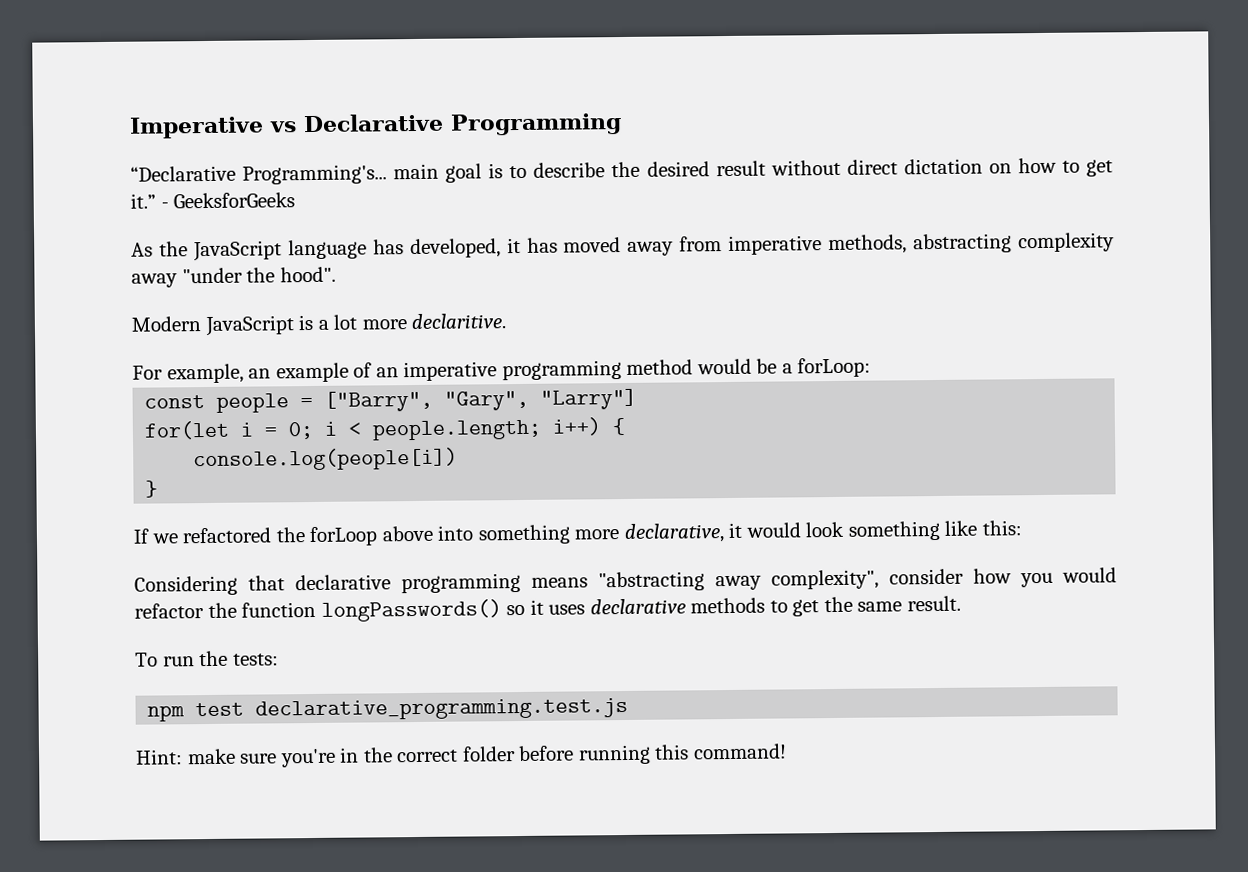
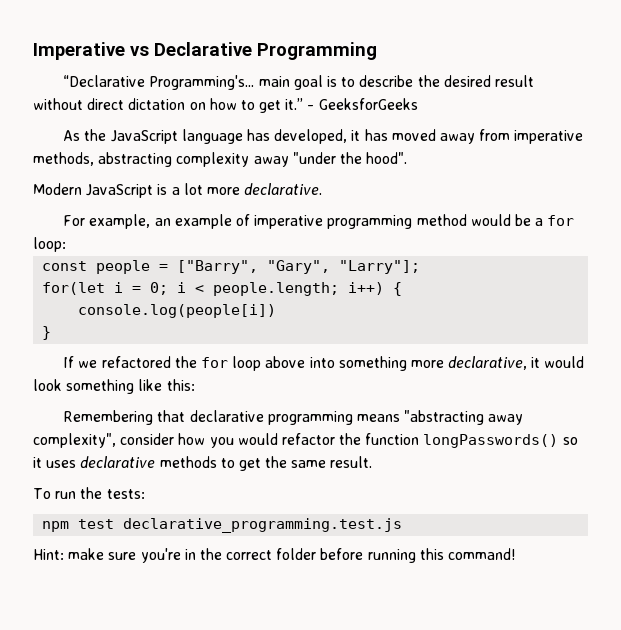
[411,313,507,330] declaritive. -> [244,183,323,195] declarative.
[375,367,399,378] an -> (250, 220) none
[797,357,872,378] forLoop: -> [547,215,575,226] [33,237,66,252] for loop:
[540,388,638,410] "Larry"] -> [339,260,421,274] "Larry"];
[309,526,379,547] forLoop -> [200,356,262,371] for loop
[134,575,238,596] Considering -> [63,410,154,425] Remembering

